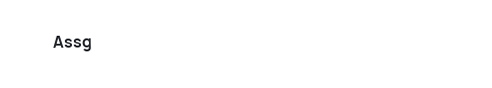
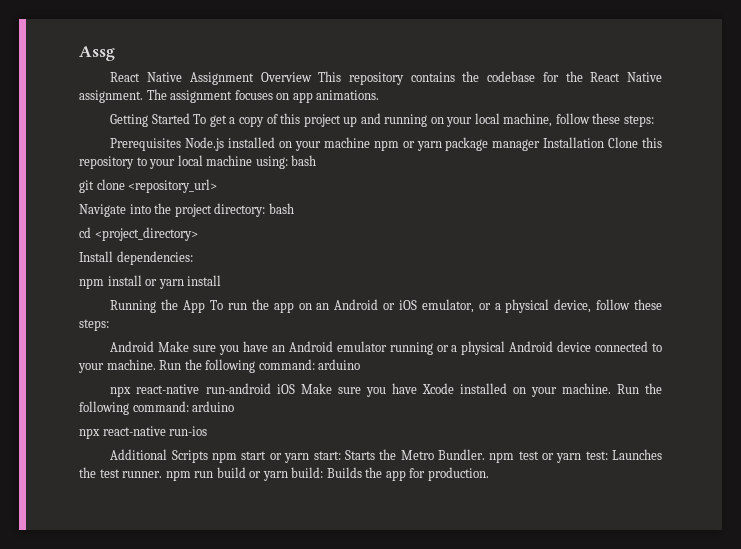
(93, 43) none -> [110,71,663,85] [79,89,380,103] [110,113,654,127] [110,137,662,151] [79,155,317,169] [79,179,218,193] [79,203,294,217] [79,227,198,241] [79,251,193,265] [79,275,222,289] [110,299,663,313] [79,319,109,331] [110,341,662,355] [78,359,361,373] [110,383,662,397] [79,401,235,415] [79,426,208,439] [110,449,662,463] [79,467,489,481] // React Native Assignment Overview This repository contains the codebase for the React Native assignment. The assignment focuses on app animations. // Getting Started To get a copy of this project up and running on your local machine, follow these steps: // Prerequisites Node.js installed on your machine npm or yarn package manager Installation Clone this repository to your local machine using: bash // git clone <repository_url> // Navigate into the project directory: bash // cd <project_directory> // Install dependencies: // npm install or yarn install // Running the App To run the app on an Android or iOS emulator, or a physical device, follow these steps: // Android Make sure you have an Android emulator running or a physical Android device connected to your machine. Run the following command: arduino // npx react-native run-android iOS Make sure you have Xcode installed on your machine. Run the following command: arduino // npx react-native run-ios // Additional Scripts npm start or yarn start: Starts the Metro Bundler. npm test or yarn test: Launches the test runner. npm run build or yarn build: Builds the app for production.

